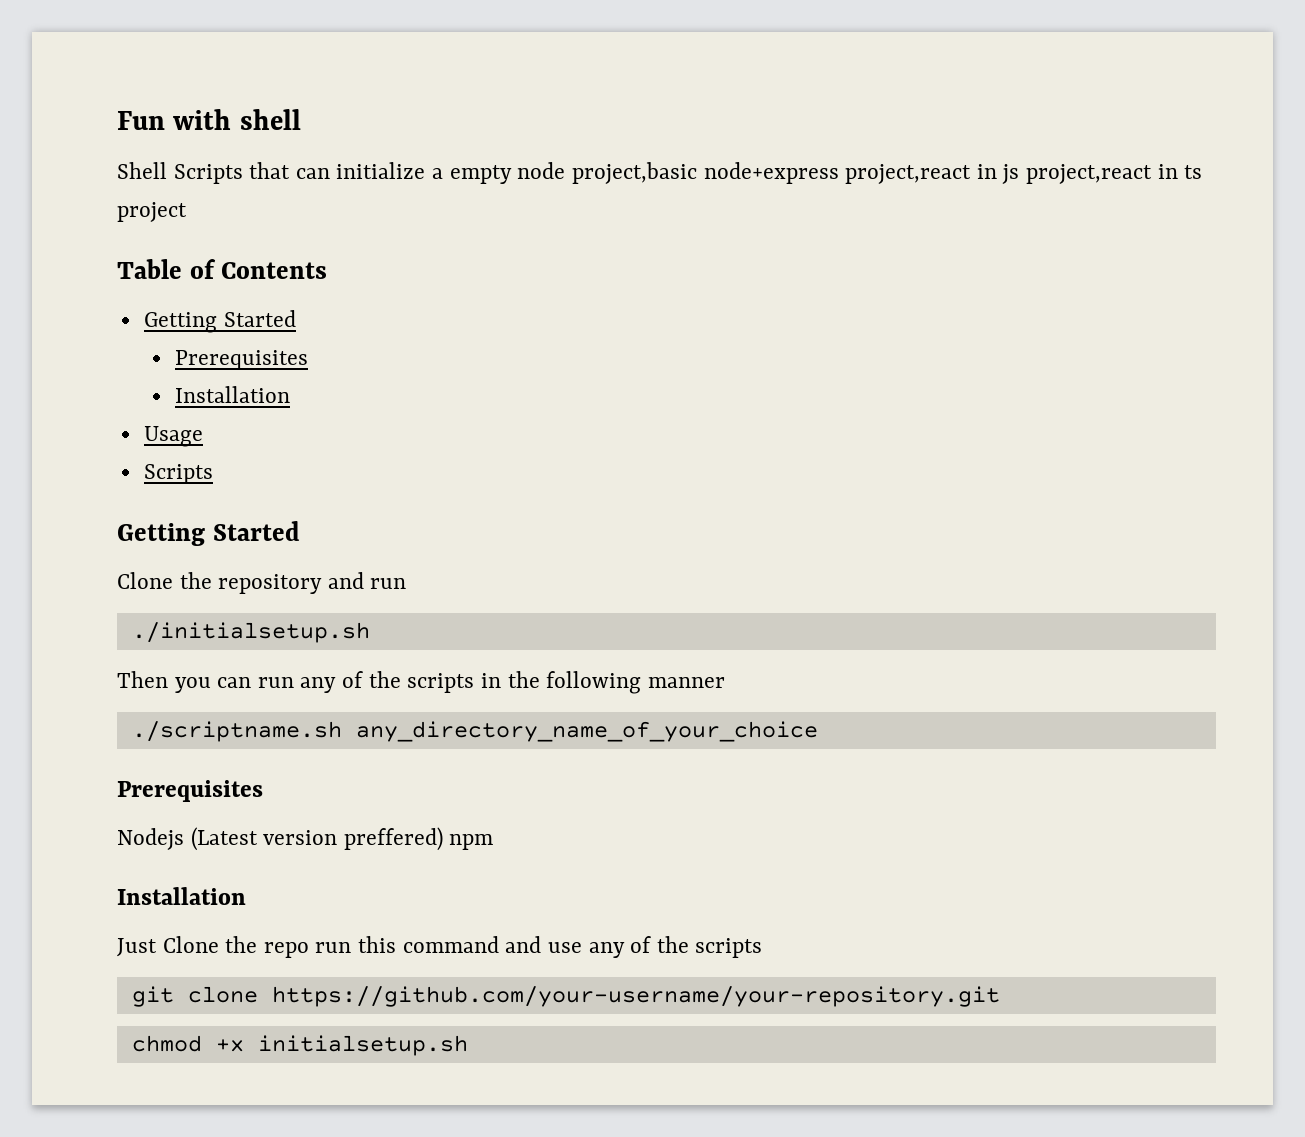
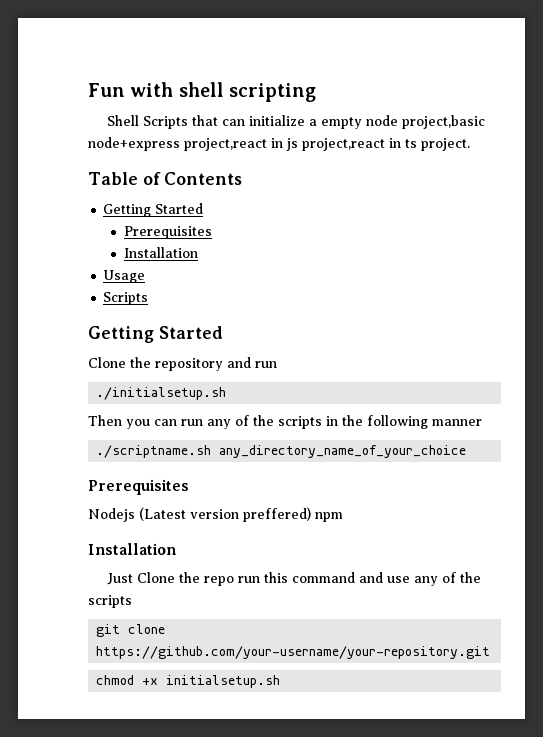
(301, 119) none -> [228,83,316,102] scripting
[117,202,187,222] project -> [421,138,470,151] project.

